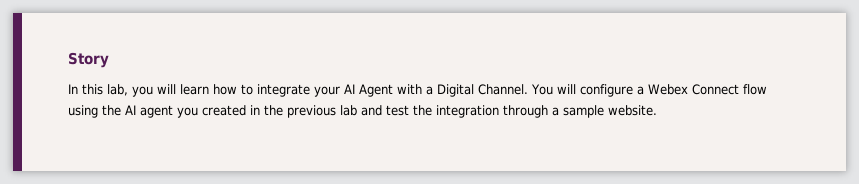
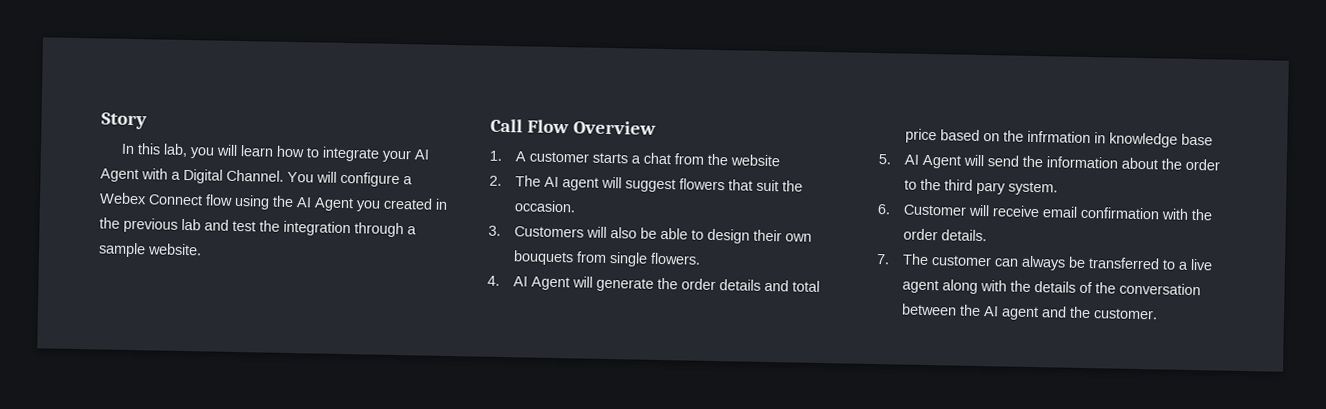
[140,105,173,118] agent -> [314,197,354,212] Agent
(657, 110) none -> [490,118,656,135] [489,150,781,167] [489,175,804,193] [514,200,577,213] [488,225,813,244] [513,250,702,267] [487,275,821,292] [905,128,1214,148] [878,154,1221,171] [904,178,1059,196] [877,204,1214,221] [903,228,988,242] [876,253,1214,271] [902,279,1202,296] [901,303,1159,321] // Call Flow Overview // 1. A customer starts a chat from the website // 2. The AI agent will suggest flowers that suit the occasion. // 3. Customers will also be able to design their own bouquets from single flowers. // 4. AI Agent will generate the order details and total price based on the infrmation in knowledge base // 5. AI Agent will send the information about the order to the third pary system. // 6. Customer will receive email confirmation with the order details. // 7. The customer can always be transferred to a live agent along with the details of the conversation between the AI agent and the customer.

